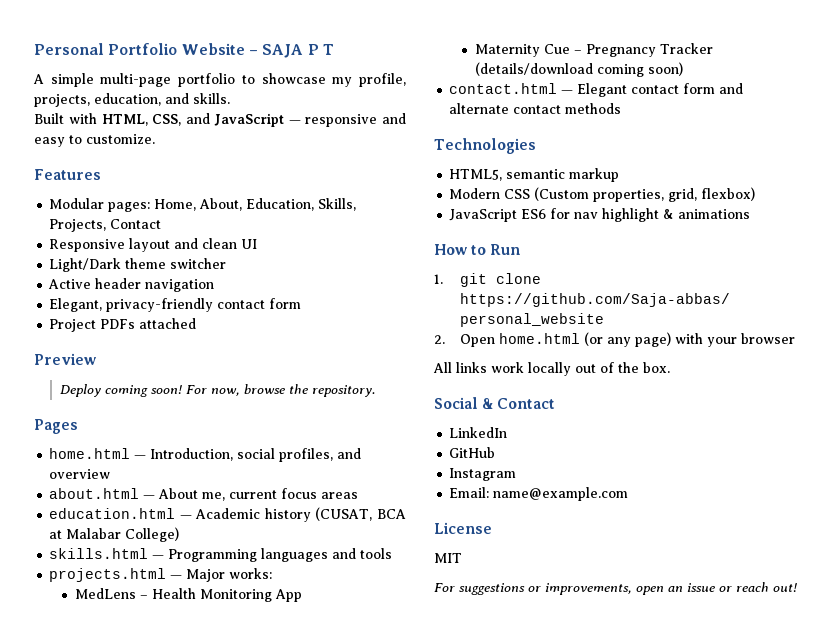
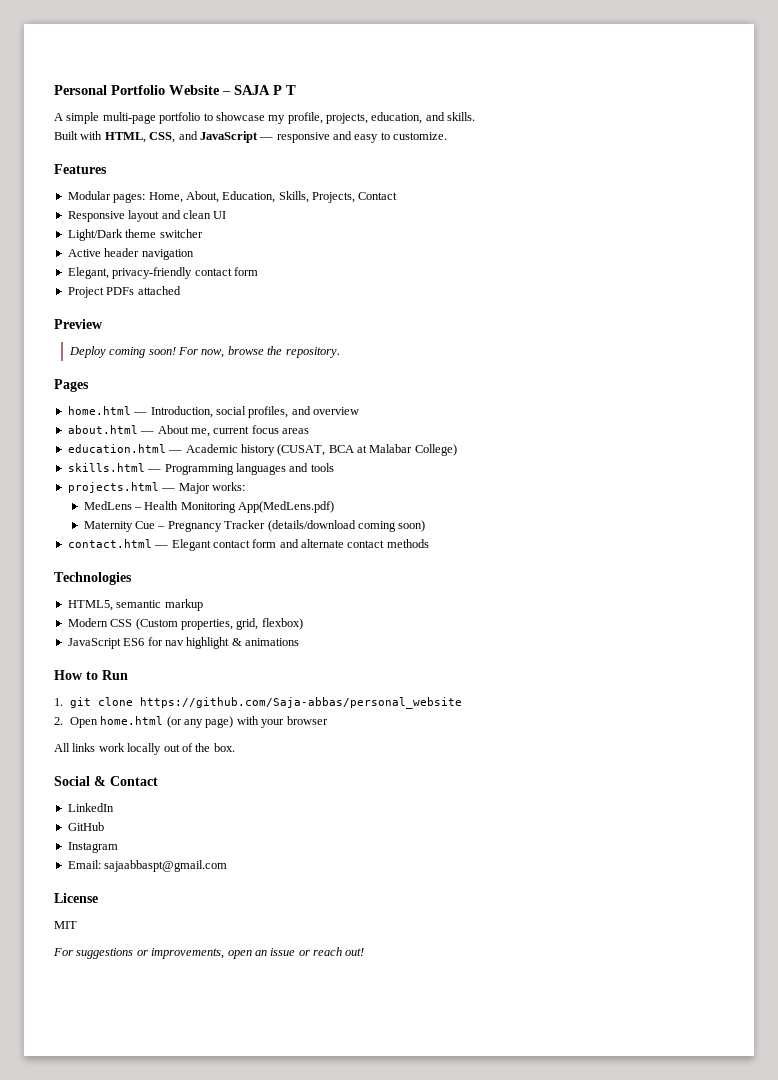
[275,589,303,602] App -> [238,501,335,513] App(MedLens.pdf)
[493,487,629,501] name@example.com -> [104,860,228,872] sajaabbaspt@gmail.com

